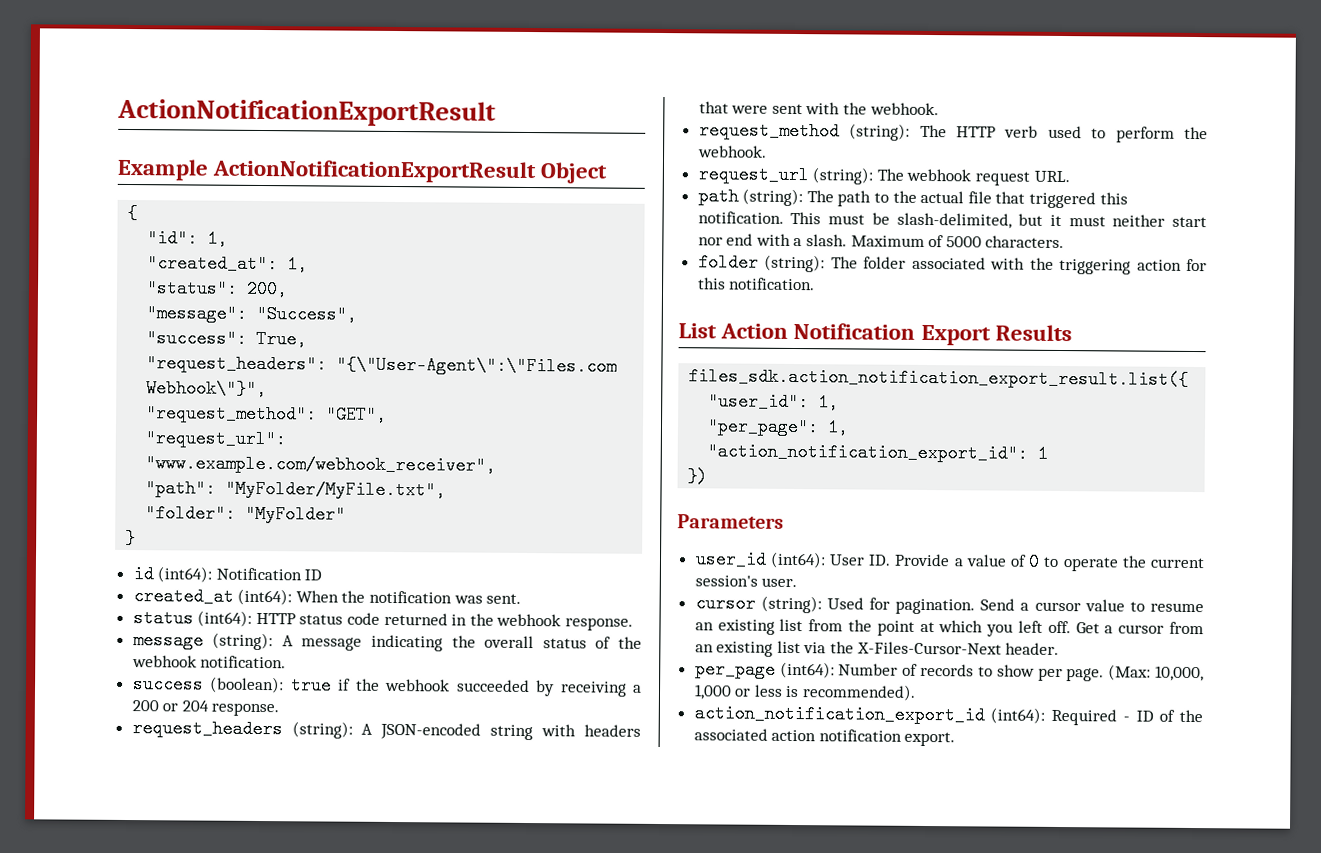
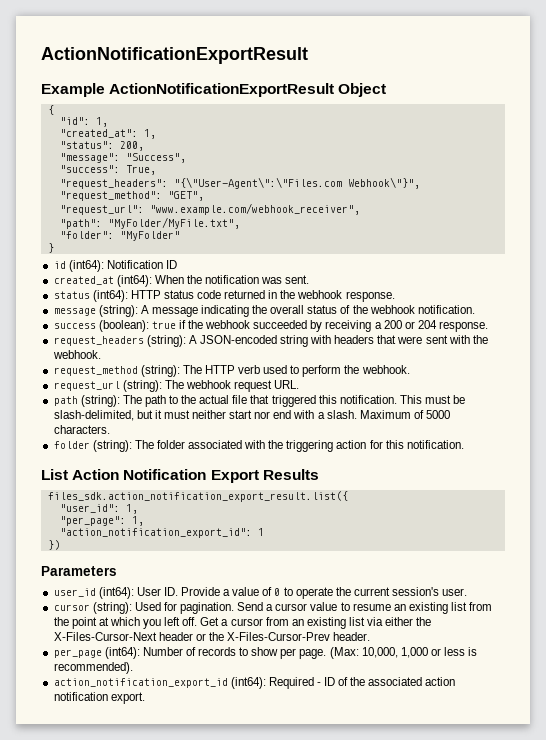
(827, 648) none -> [385,617,414,626] either
(1002, 648) none -> [158,632,331,641] header or the X-Files-Cursor-Prev

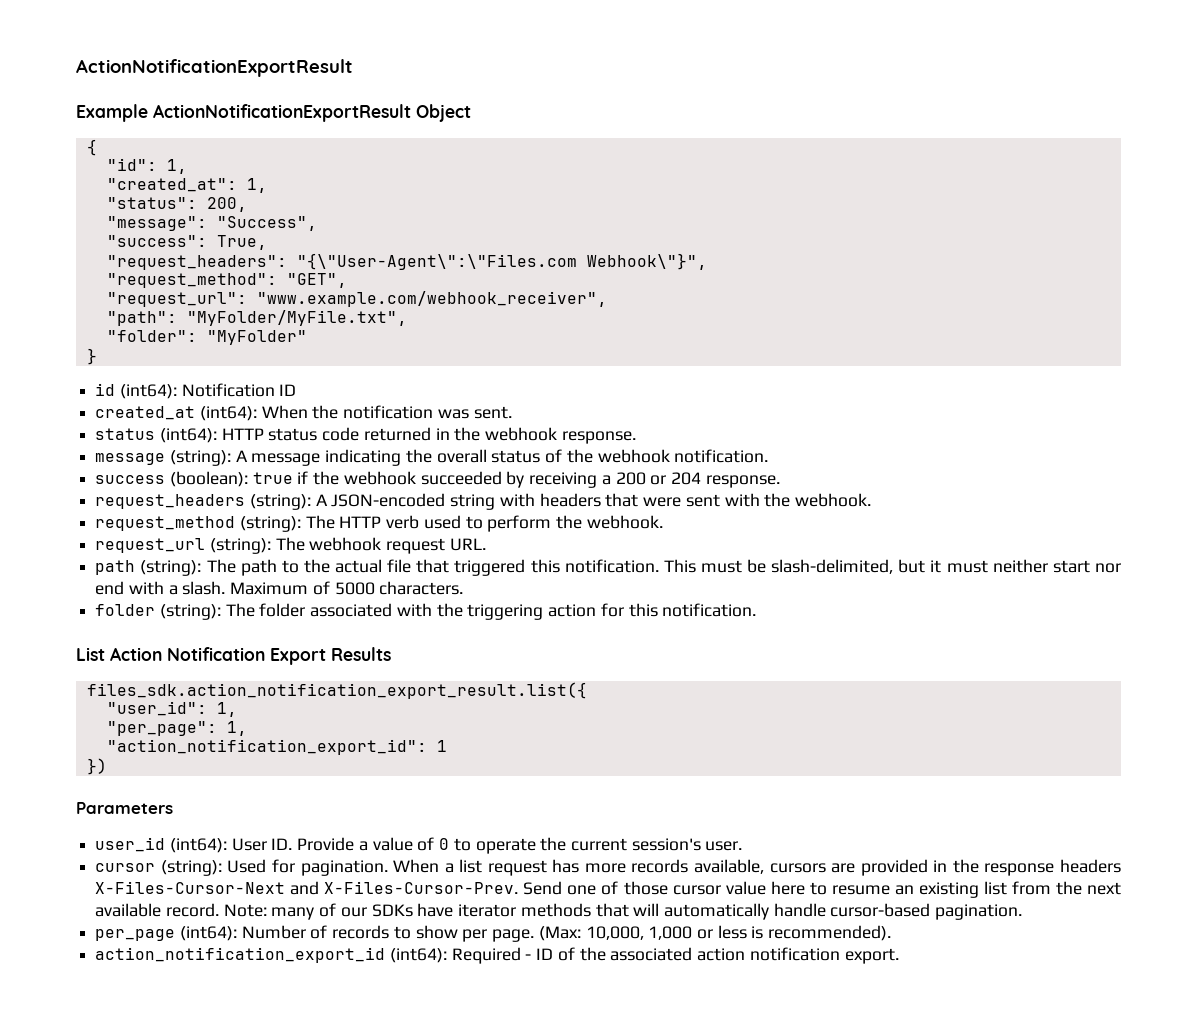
[237,602,274,611] Send a -> [393,859,1121,876] [95,881,668,895] When a list request has more records available, cursors are provided in the response headers X-Files-Cursor-Next and X-Files-Cursor-Prev. Send one of those
(338, 606) none -> [770,881,805,895] here
[71,617,432,629] [53,632,371,641] point at which you left off. Get a cursor from an existing list via either the X-Files-Cursor-Next header or the X-Files-Cursor-Prev header. -> [1086,882,1121,895] [95,903,1023,920] next available record. Note: many of our SDKs have iterator methods that will automatically handle cursor-based pagination.

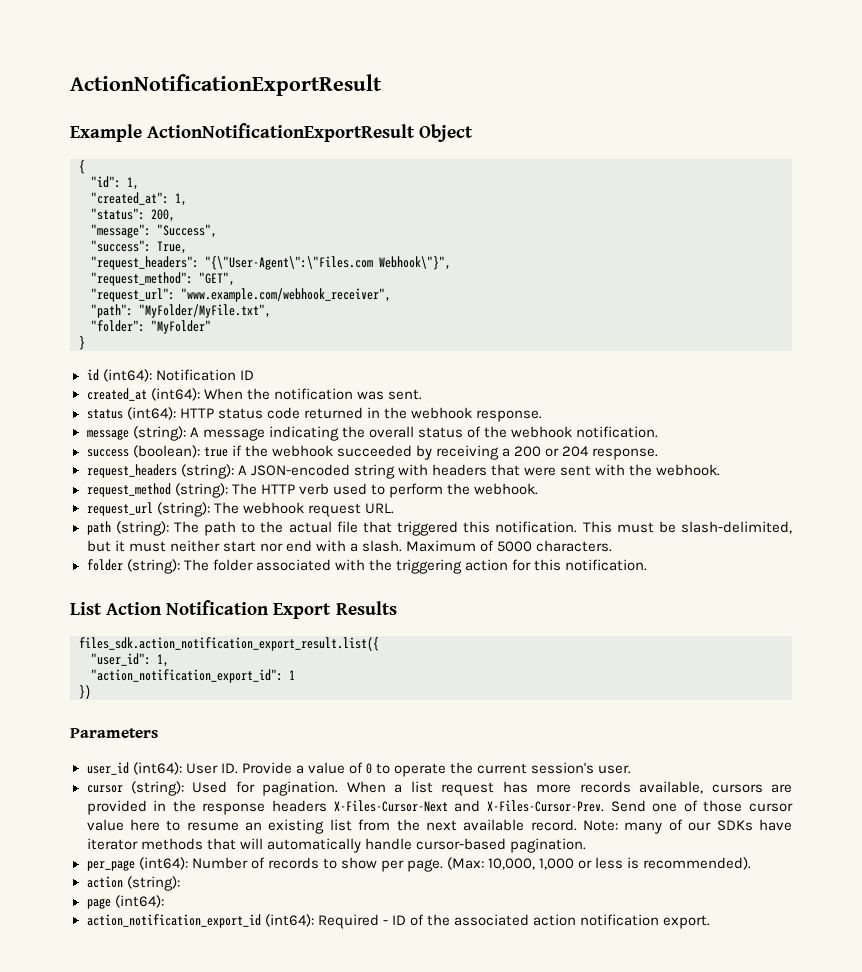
[106,721,247,736] // "per_page": 1, -> (169, 660) none
(892, 933) none -> [86,876,180,891] [86,895,164,909] // action (string): // page (int64):

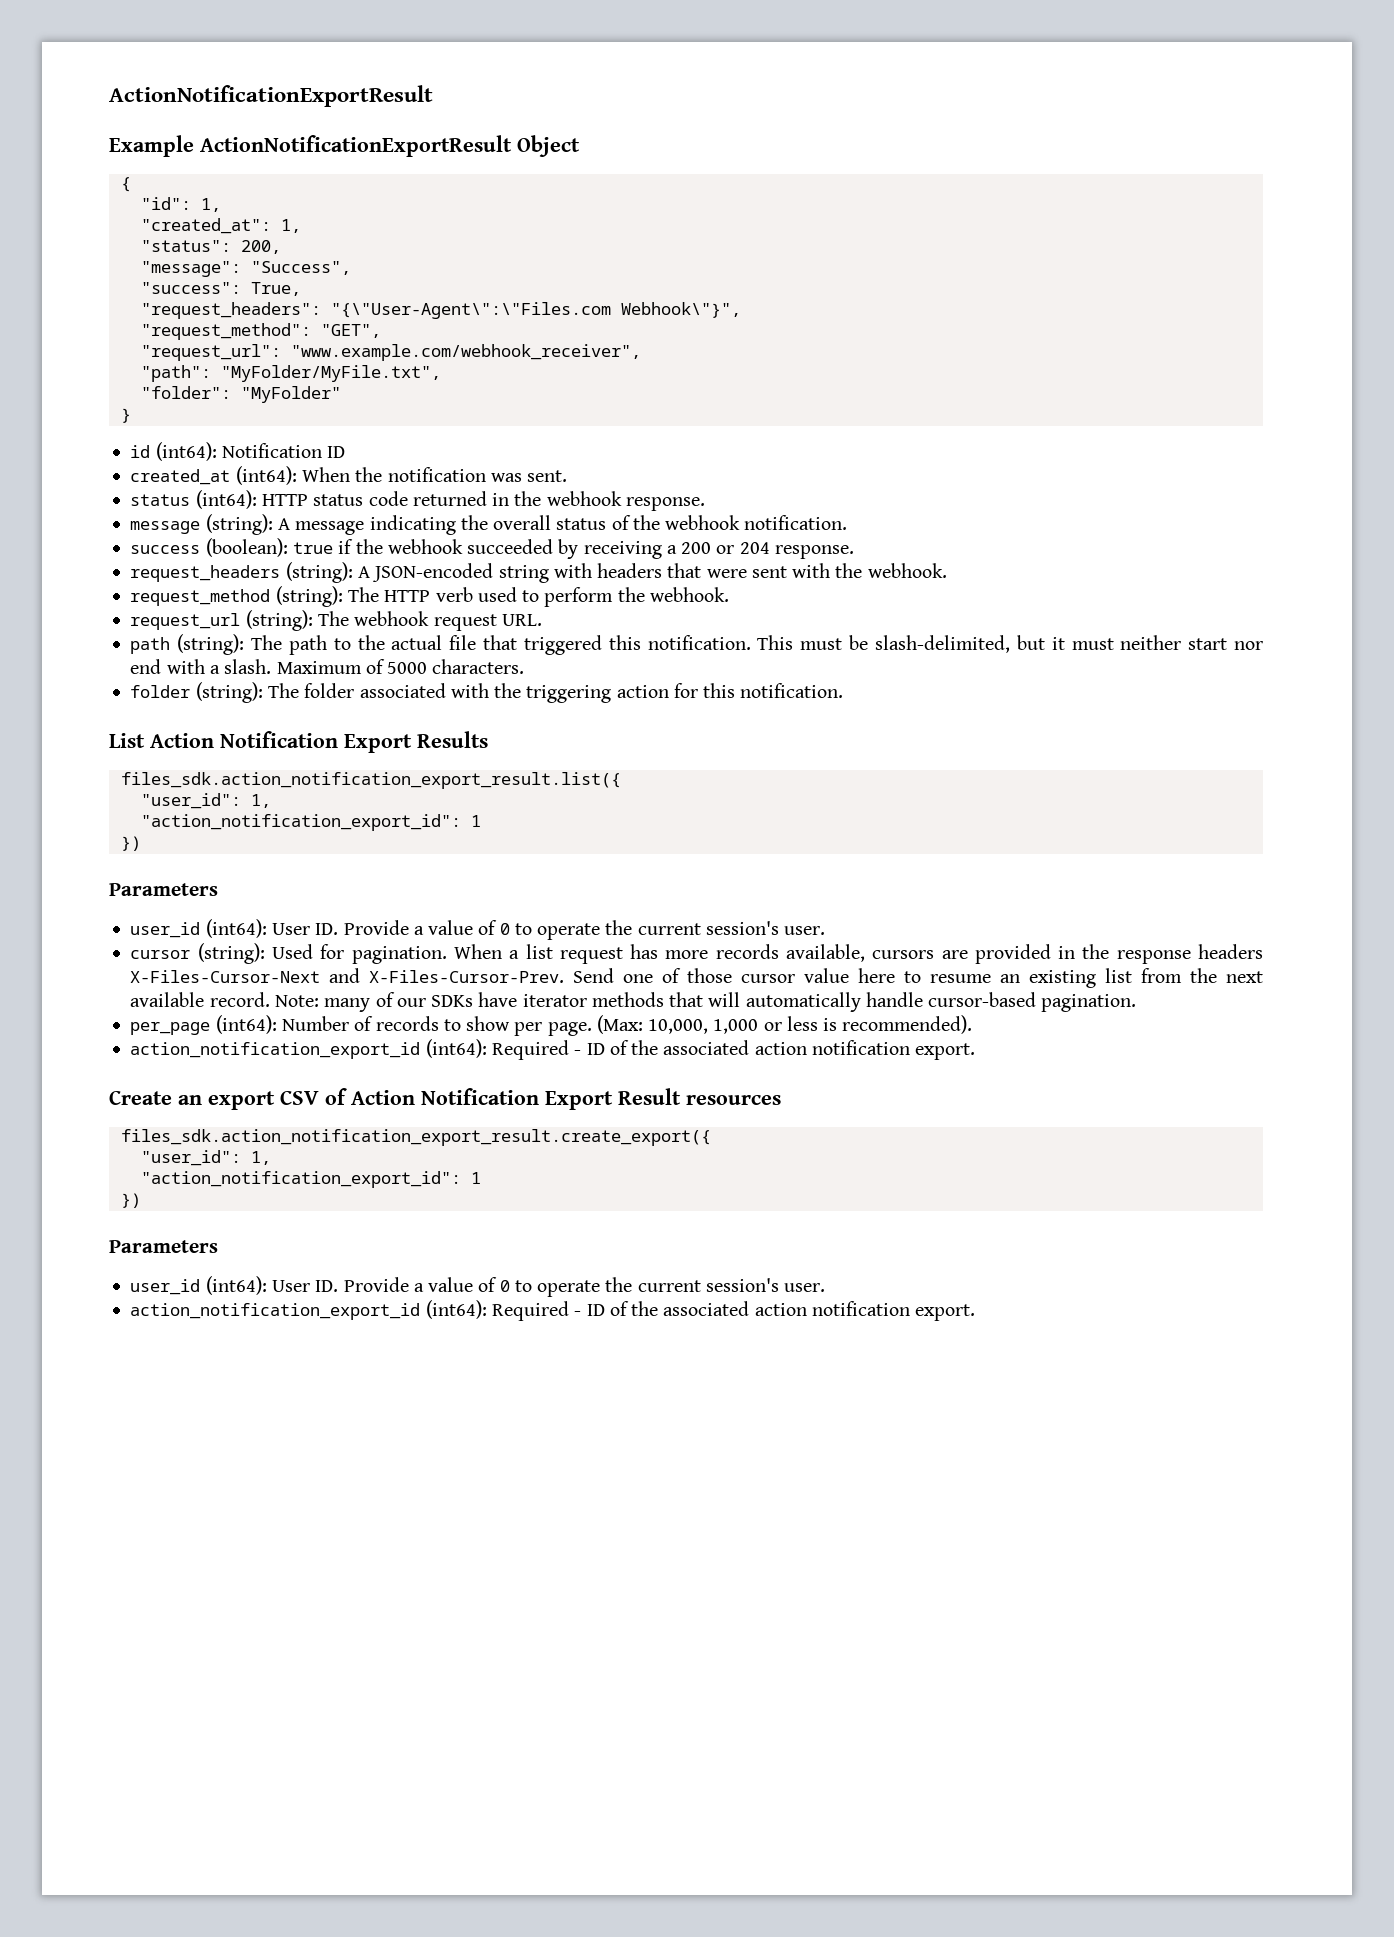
[86,876,180,891] [86,895,164,909] action (string): // page (int64): -> [130,1039,976,1060] [109,1088,781,1110] [120,1129,711,1146] [140,1150,271,1166] [140,1171,481,1188] [120,1193,141,1208] [109,1240,218,1253] [130,1276,826,1297] action_notification_export_id (int64): Required - ID of the associated action notification export. // Create an export CSV of Action Notification Export Result resources // files_sdk.action_notification_export_result.create_export({ // "user_id": 1, // "action_notification_export_id": 1 // }) // Parameters // user_id (int64): User ID. Provide a value of 0 to operate the current session's user.

